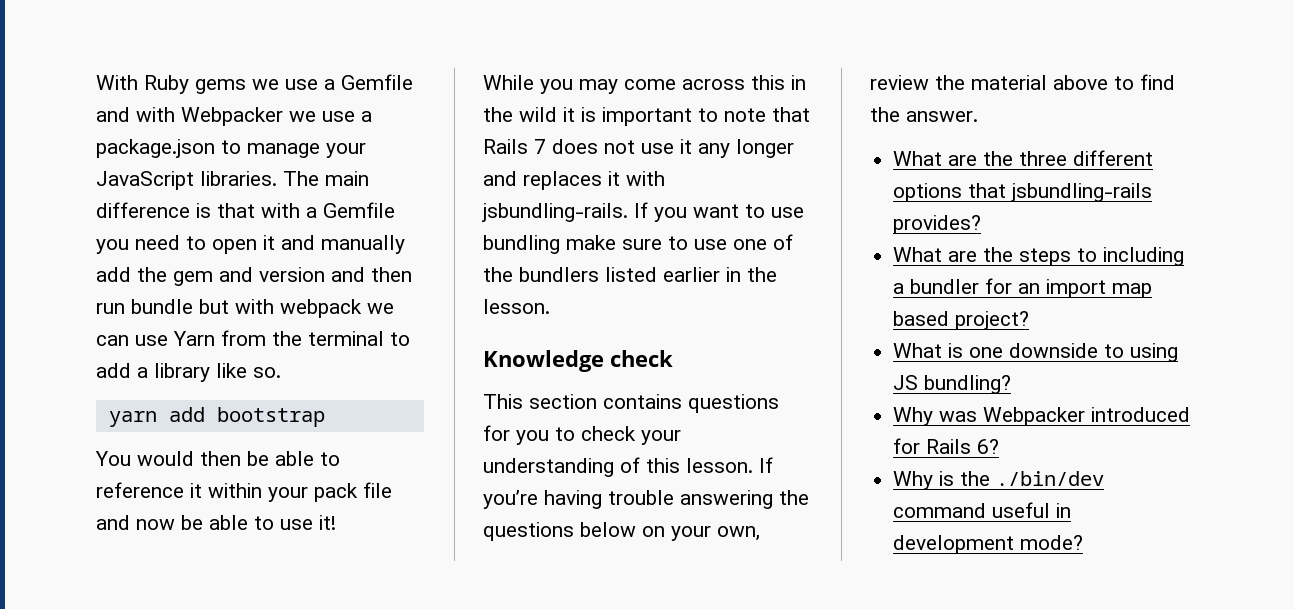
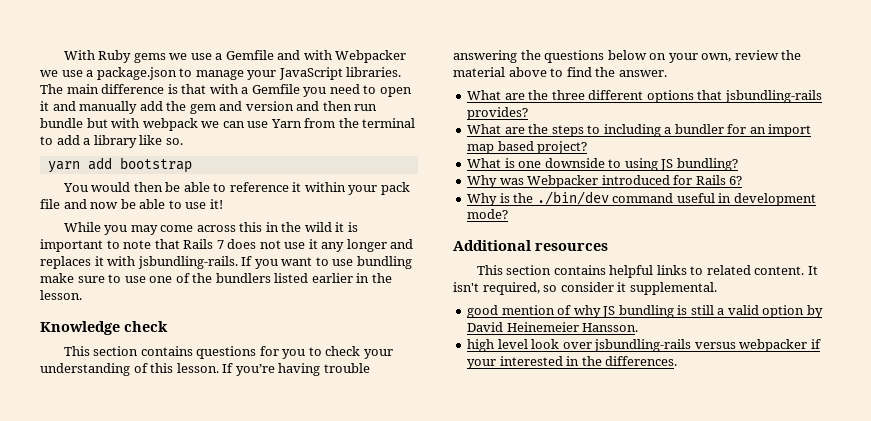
(1084, 542) none -> [453,240,608,251] [476,265,818,278] [453,282,717,295] [467,305,823,318] [467,322,639,332] [467,339,821,352] [467,356,678,369] // Additional resources // This section contains helpful links to related content. It isn't required, so consider it supplemental. // good mention of why JS bundling is still a valid option by David Heinemeier Hansson. // high level look over jsbundling-rails versus webpacker if your interested in the differences.

